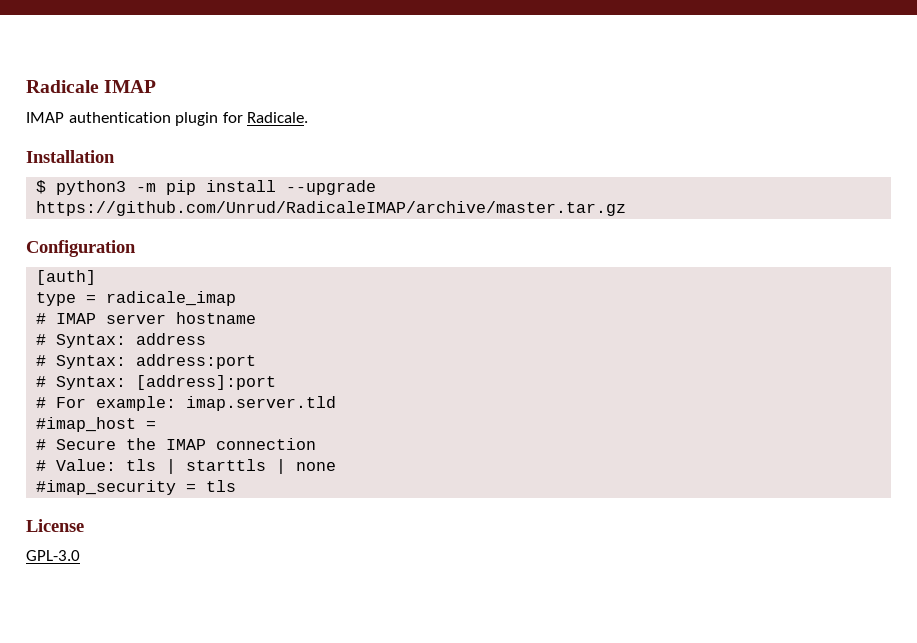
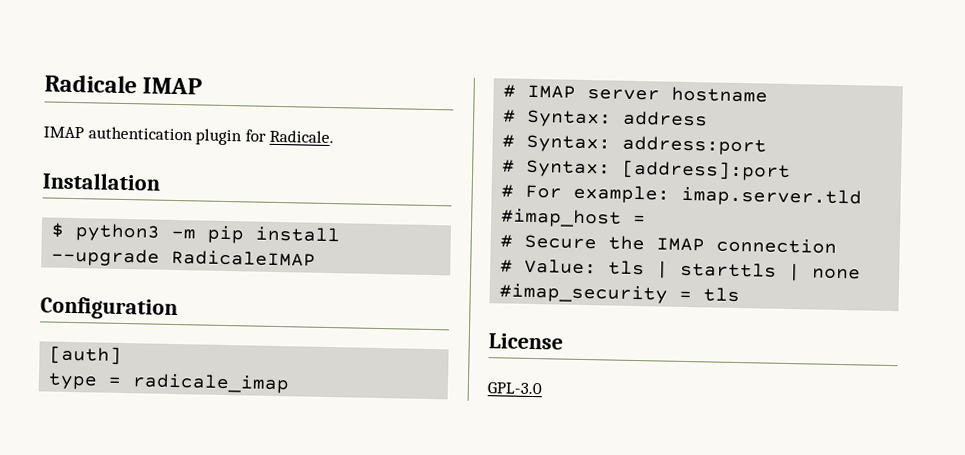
[36,201,627,216] https://github.com/Unrud/RadicaleIMAP/archive/master.tar.gz -> [171,249,317,267] RadicaleIMAP

